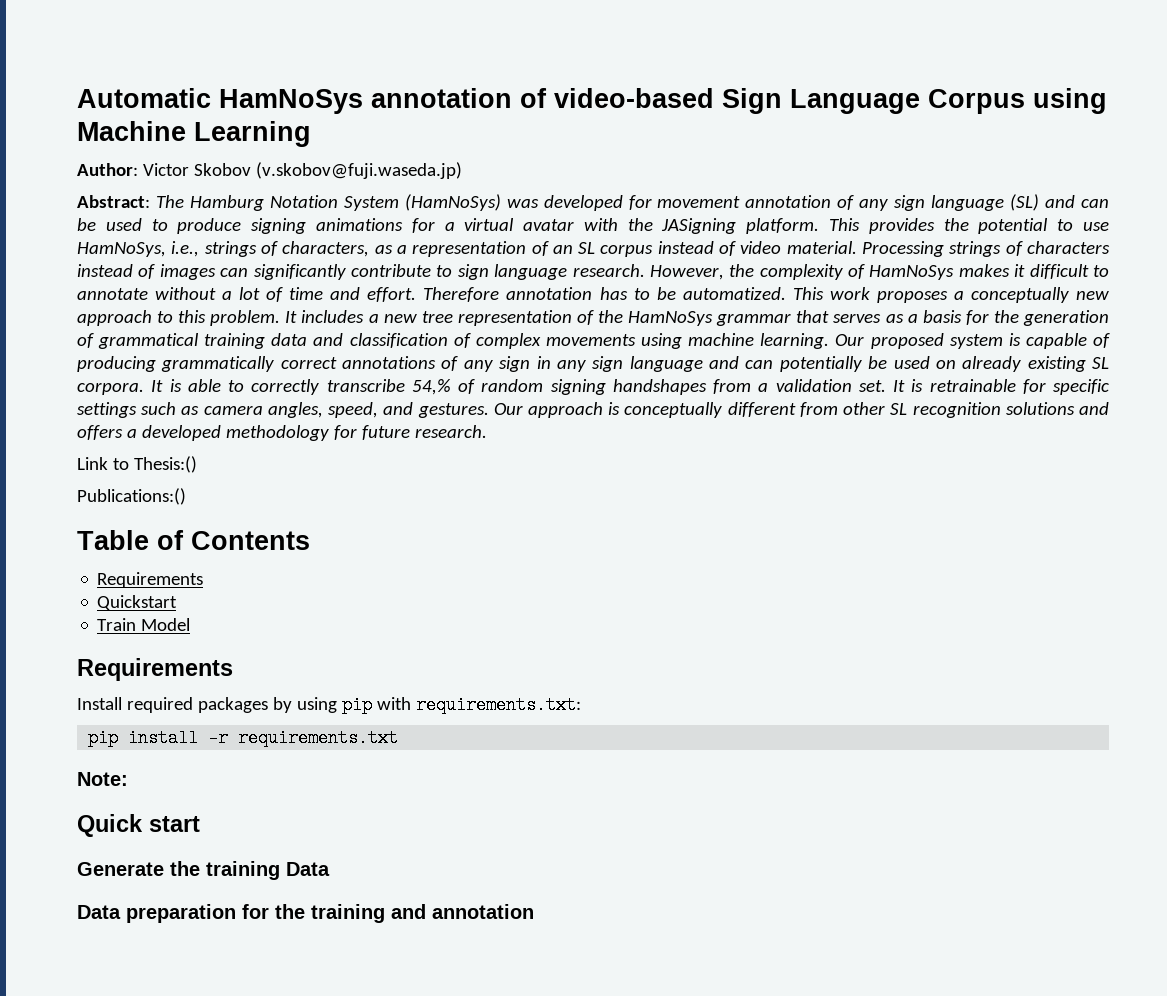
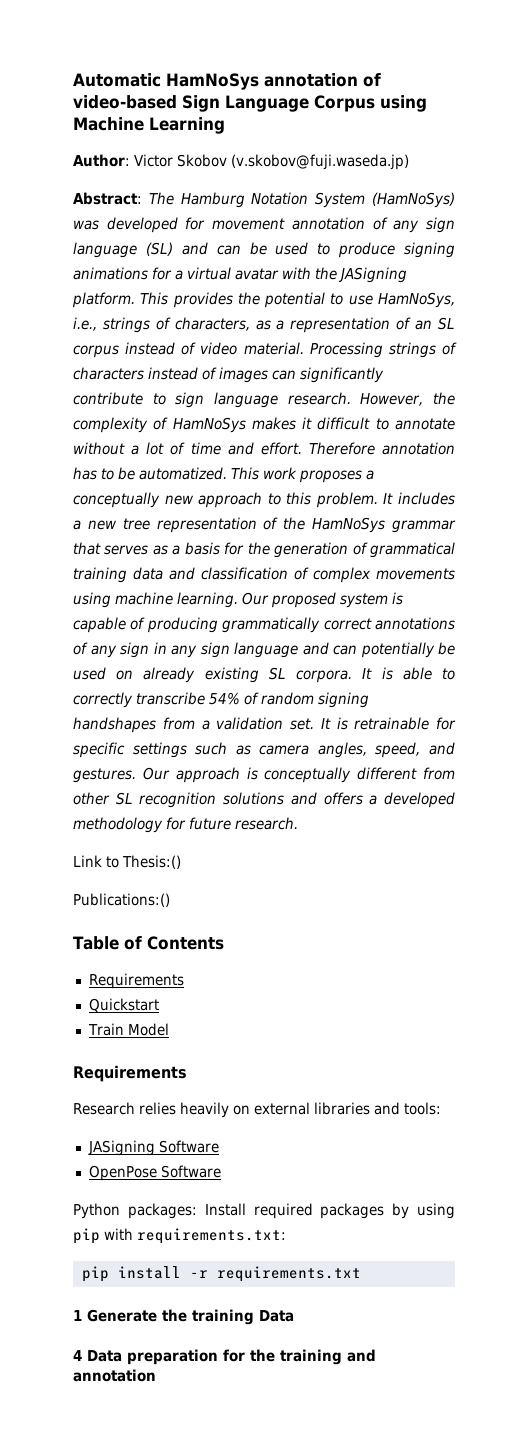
[411,379,451,395] 54,% -> [209,692,240,705] 54%
(233, 669) none -> [73,1102,441,1118] [87,1140,219,1156] [88,1165,221,1181] [73,1203,197,1219] Research relies heavily on external libraries and tools: // JASigning Software // OpenPose Software // Python packages:
[77,772,128,786] [77,814,200,837] Note: // Quick start // -> [73,1310,82,1321] 1
(330, 869) none -> [73,1350,82,1361] 4

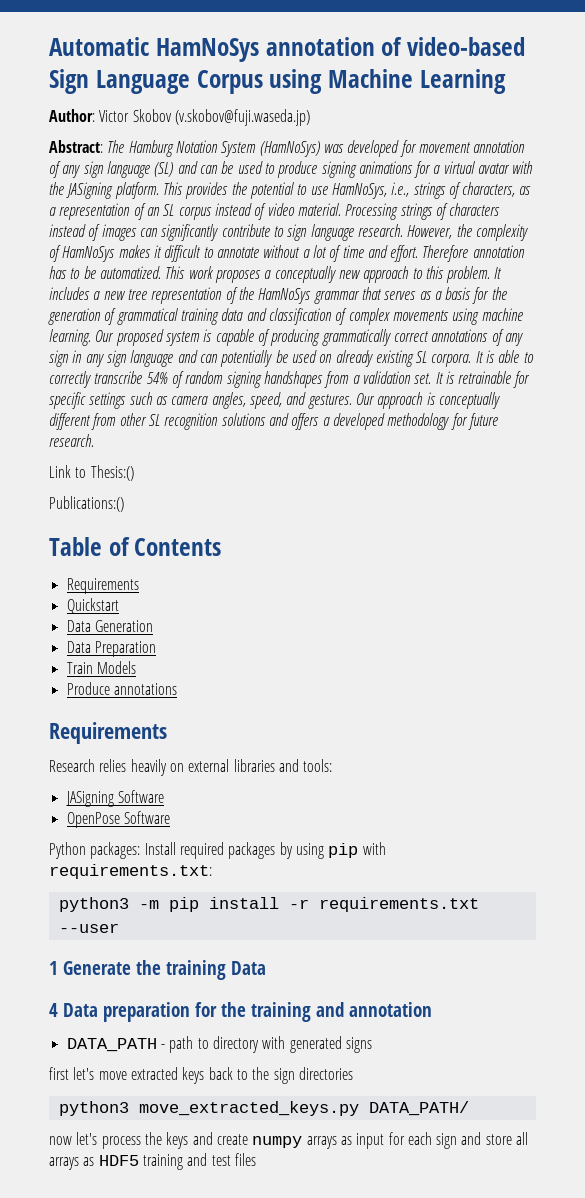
[87,1023,169,1036] Train Model -> [66,620,153,632] [66,641,156,657] [66,661,136,674] [66,682,177,695] Data Generation // Data Preparation // Train Models // Produce annotations
(286, 1236) none -> [58,897,159,912] python3 -m
(361, 1274) none -> [58,923,119,933] --user
(156, 1375) none -> [66,1036,372,1053] [49,1067,353,1084] [58,1101,469,1116] [49,1132,529,1149] [49,1153,256,1170] // DATA_PATH - path to directory with generated signs // first let's move extracted keys back to the sign directories // python3 move_extracted_keys.py DATA_PATH/ // now let's process the keys and create numpy arrays as input for each sign and store all arrays as HDF5 training and test files

